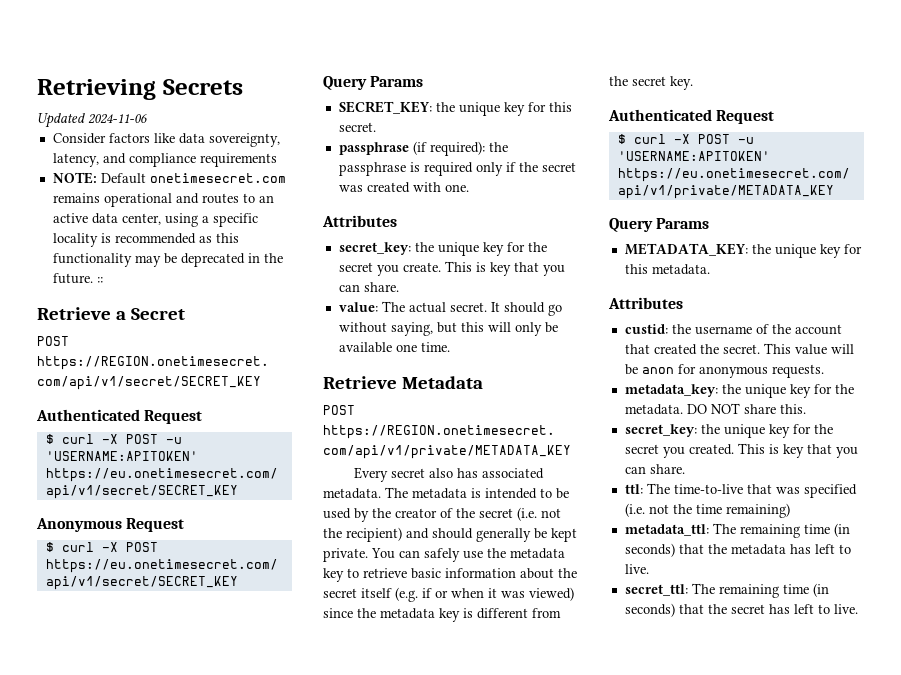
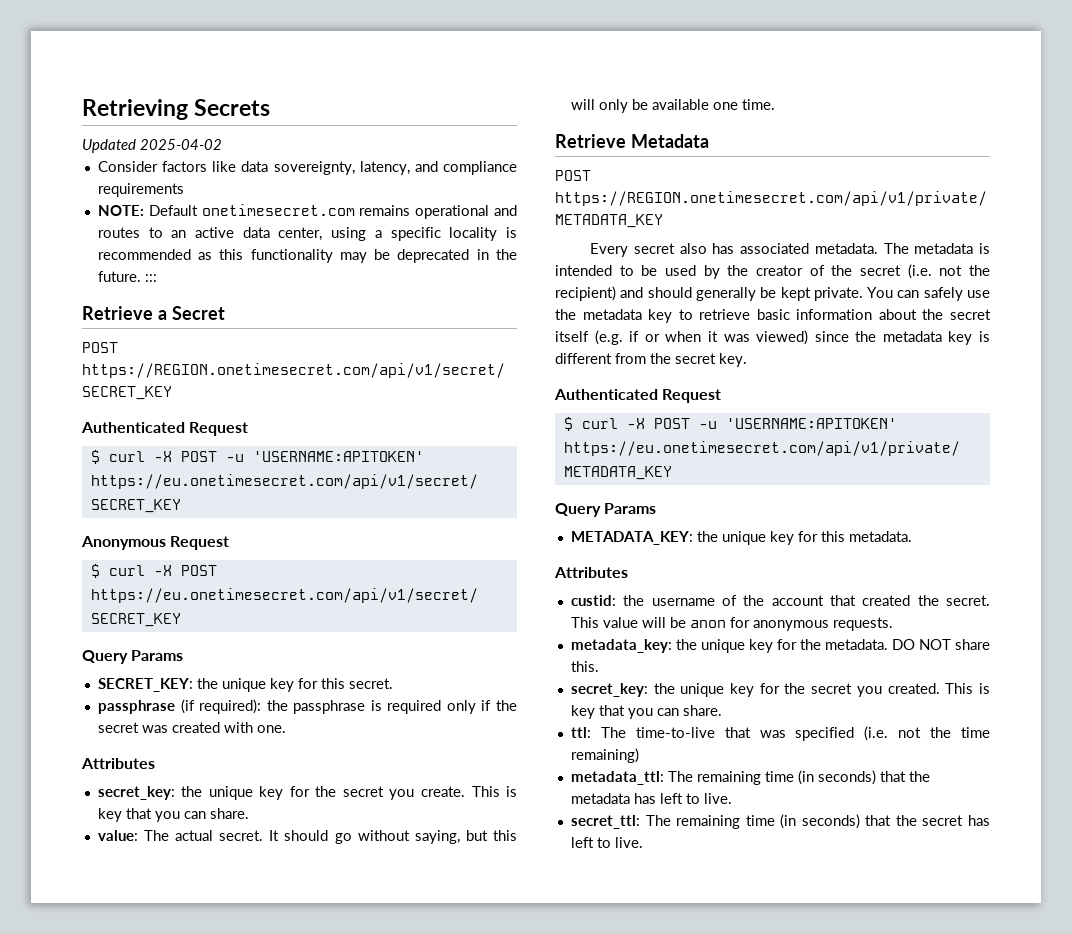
[88,113,147,124] 2024-11-06 -> [140,139,222,150] 2025-04-02
[96,277,103,283] :: -> [144,274,157,282] :::

